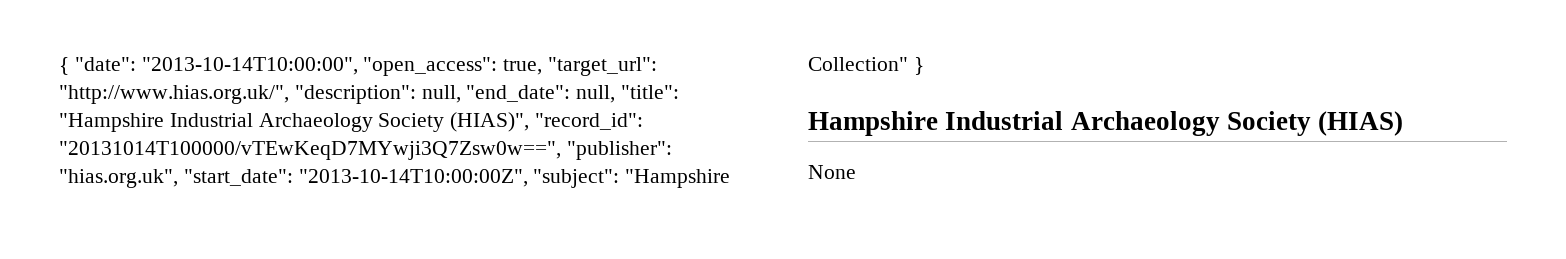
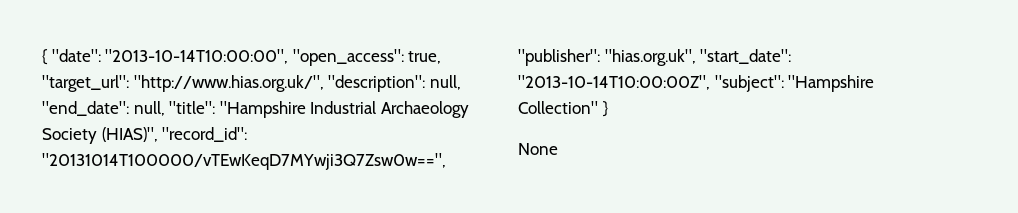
[808,111,1404,136] // Hampshire Industrial Archaeology Society (HIAS) -> (608, 109) none

